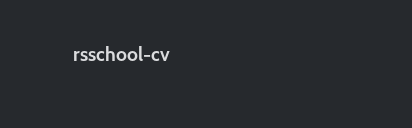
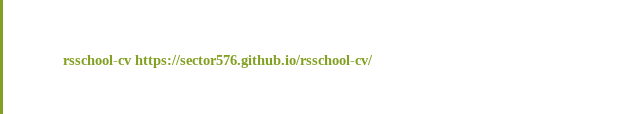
(170, 53) none -> [135,55,373,68] https://sector576.github.io/rsschool-cv/

